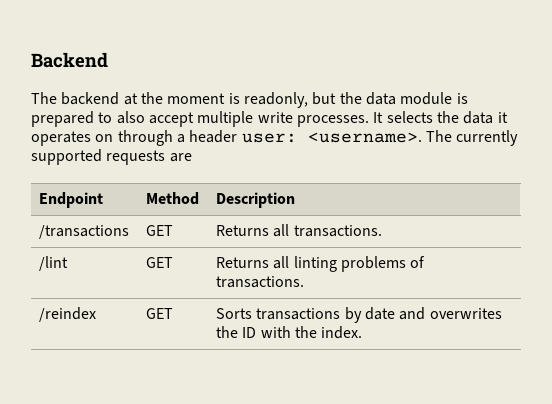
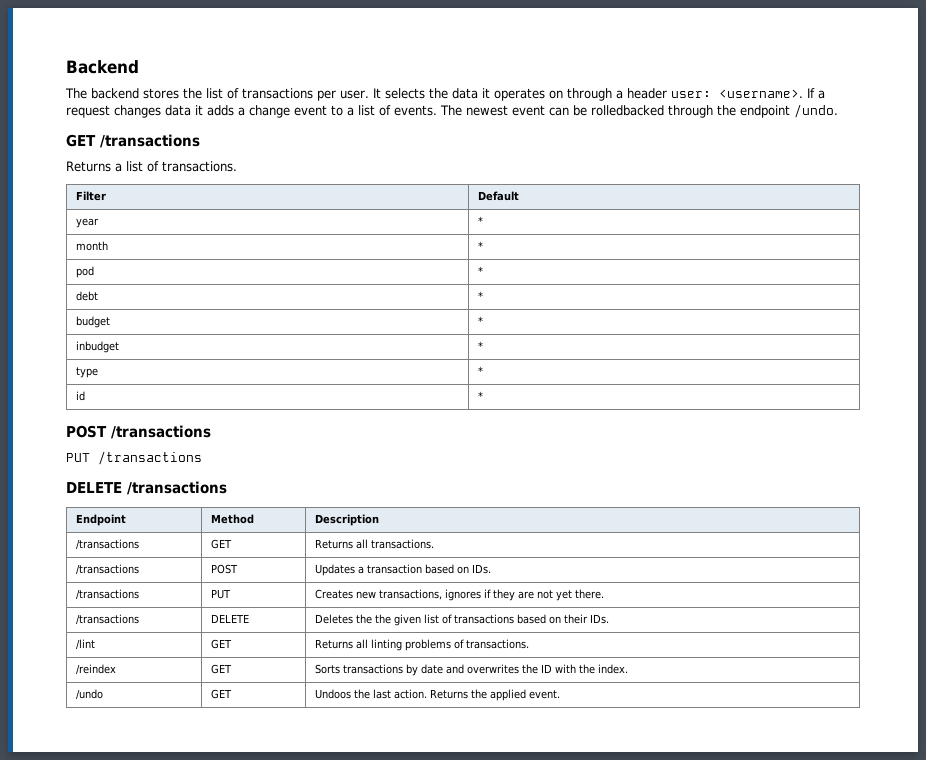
[123,92,468,108] [31,111,369,127] at the moment is readonly, but the data module is prepared to also accept multiple write processes. -> [143,88,369,101] stores the list of transactions per user.
[425,130,519,146] [31,149,192,165] The currently supported requests are -> [806,88,825,99] [66,104,838,118] [66,134,200,148] [66,161,237,172] [75,191,106,201] [477,191,519,201] [75,218,99,228] [477,216,483,225] [75,241,108,251] [477,241,483,250] [75,266,94,278] [477,266,483,275] [75,291,98,301] [477,291,483,300] [75,316,110,328] [477,316,483,325] [75,341,119,353] [477,341,483,350] [75,367,98,378] [477,366,483,375] [75,391,85,401] [477,391,483,400] [66,425,211,439] [66,451,202,465] [66,481,227,495] If a request changes data it adds a change event to a list of events. The newest event can be rolledbacked through the endpoint /undo. // GET /transactions // Returns a list of transactions. // Filter | Default // year | * // month | * // pod | * // debt | * // budget | * // inbudget | * // type | * // id | * // POST /transactions // PUT /transactions // DELETE /transactions
(382, 231) none -> [75,564,139,575] [210,564,238,574] [314,564,491,576] [75,589,139,600] [210,589,231,599] [314,589,604,601] [75,614,139,625] [210,614,249,623] [314,614,609,626] // /transactions | POST | Updates a transaction based on IDs. // /transactions | PUT | Creates new transactions, ignores if they are not yet there. // /transactions | DELETE | Deletes the the given list of transactions based on their IDs.
(363, 332) none -> [75,689,103,700] [210,689,232,699] [314,689,560,701] // /undo | GET | Undoos the last action. Returns the applied event.

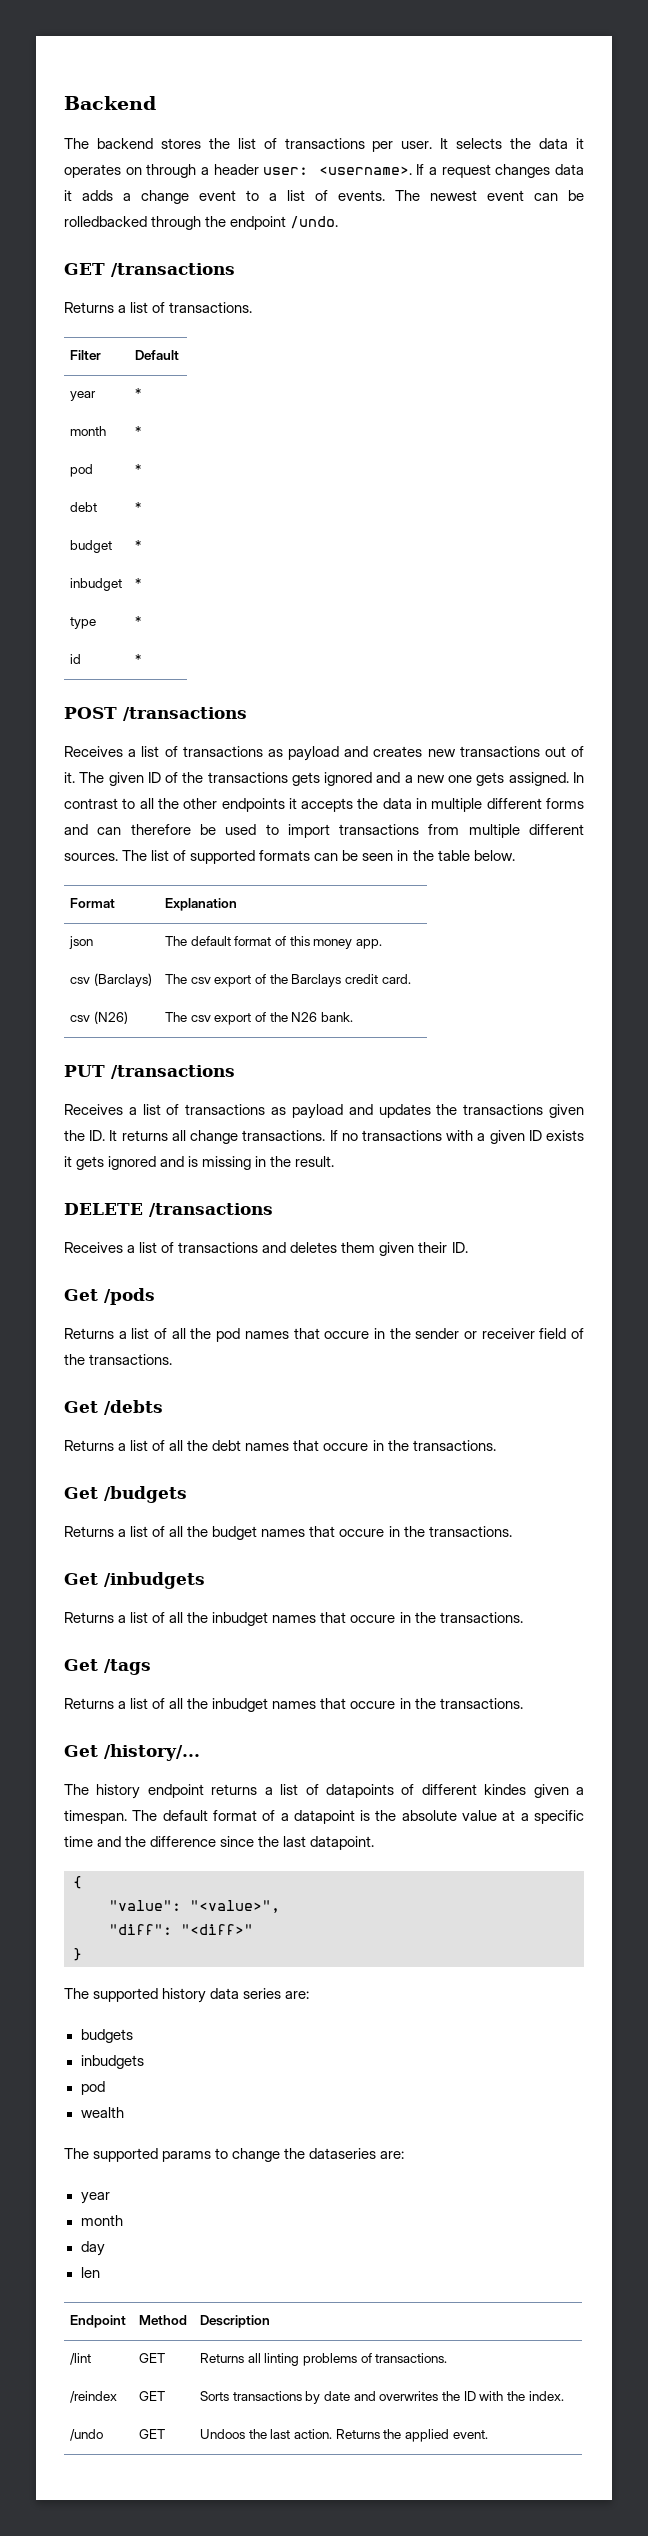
[66,451,202,465] [66,481,227,495] [75,514,126,526] [210,514,254,524] [314,514,379,526] [75,539,139,550] [210,539,232,549] [314,539,434,549] [75,564,139,575] [210,564,238,574] [314,564,491,576] [75,589,139,600] [210,589,231,599] [314,589,604,601] [75,614,139,625] [210,614,249,623] [314,614,609,626] PUT /transactions // DELETE /transactions // Endpoint | Method | Description // /transactions | GET | Returns all transactions. // /transactions | POST | Updates a transaction based on IDs. // /transactions | PUT | Creates new transactions, ignores if they are not yet there. // /transactions | DELETE | Deletes the the given list of transactions based on their IDs. -> [64,746,585,761] [64,772,584,786] [64,798,585,812] [64,824,585,838] [64,850,515,864] [70,898,116,908] [165,898,238,911] [69,936,94,949] [165,936,382,949] [70,973,152,987] [165,974,411,987] [70,1011,128,1024] [165,1012,353,1025] [64,1065,235,1079] [64,1104,584,1119] [64,1130,584,1144] [64,1156,335,1170] [64,1203,273,1217] [64,1242,468,1256] [64,1288,155,1305] [64,1328,584,1342] [64,1354,173,1365] [64,1400,163,1415] [64,1440,496,1451] [64,1486,187,1503] [64,1526,512,1540] [64,1572,205,1589] [64,1612,523,1626] [64,1659,151,1675] [64,1698,523,1712] [64,1744,200,1761] [64,1784,584,1799] [64,1810,585,1824] [64,1836,375,1850] [73,1876,82,1889] [109,1900,280,1913] [109,1924,253,1935] [73,1948,82,1961] [64,1988,310,2003] [80,2029,133,2043] [80,2055,144,2069] [80,2081,105,2095] [80,2107,124,2118] [64,2148,405,2162] [80,2192,110,2204] [80,2215,123,2226] [80,2241,105,2256] [80,2267,100,2278] [70,2315,127,2328] [139,2315,188,2325] [200,2315,271,2328] Receives a list of transactions as payload and creates new transactions out of it. The given ID of the transactions gets ignored and a new one gets assigned. In contrast to all the other endpoints it accepts the data in multiple different forms and can therefore be used to import transactions from multiple different sources. The list of supported formats can be seen in the table below. // Format | Explanation // json | The default format of this money app. // csv (Barclays) | The csv export of the Barclays credit card. // csv (N26) | The csv export of the N26 bank. // PUT /transactions // Receives a list of transactions as payload and updates the transactions given the ID. It returns all change transactions. If no transactions with a given ID exists it gets ignored and is missing in the result. // DELETE /transactions // Receives a list of transactions and deletes them given their ID. // Get /pods // Returns a list of all the pod names that occure in the sender or receiver field of the transactions. // Get /debts // Returns a list of all the debt names that occure in the transactions. // Get /budgets // Returns a list of all the budget names that occure in the transactions. // Get /inbudgets // Returns a list of all the inbudget names that occure in the transactions. // Get /tags // Returns a list of all the inbudget names that occure in the transactions. // Get /history/... // The history endpoint returns a list of datapoints of different kindes given a timespan. The default format of a datapoint is the absolute value at a specific time and the difference since the last datapoint. // { // "value": "<value>", // "diff": "<diff>" // } // The supported history data series are: // budgets // inbudgets // pod // wealth // The supported params to change the dataseries are: // year // month // day // len // Endpoint | Method | Description

